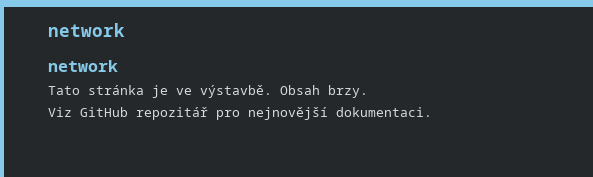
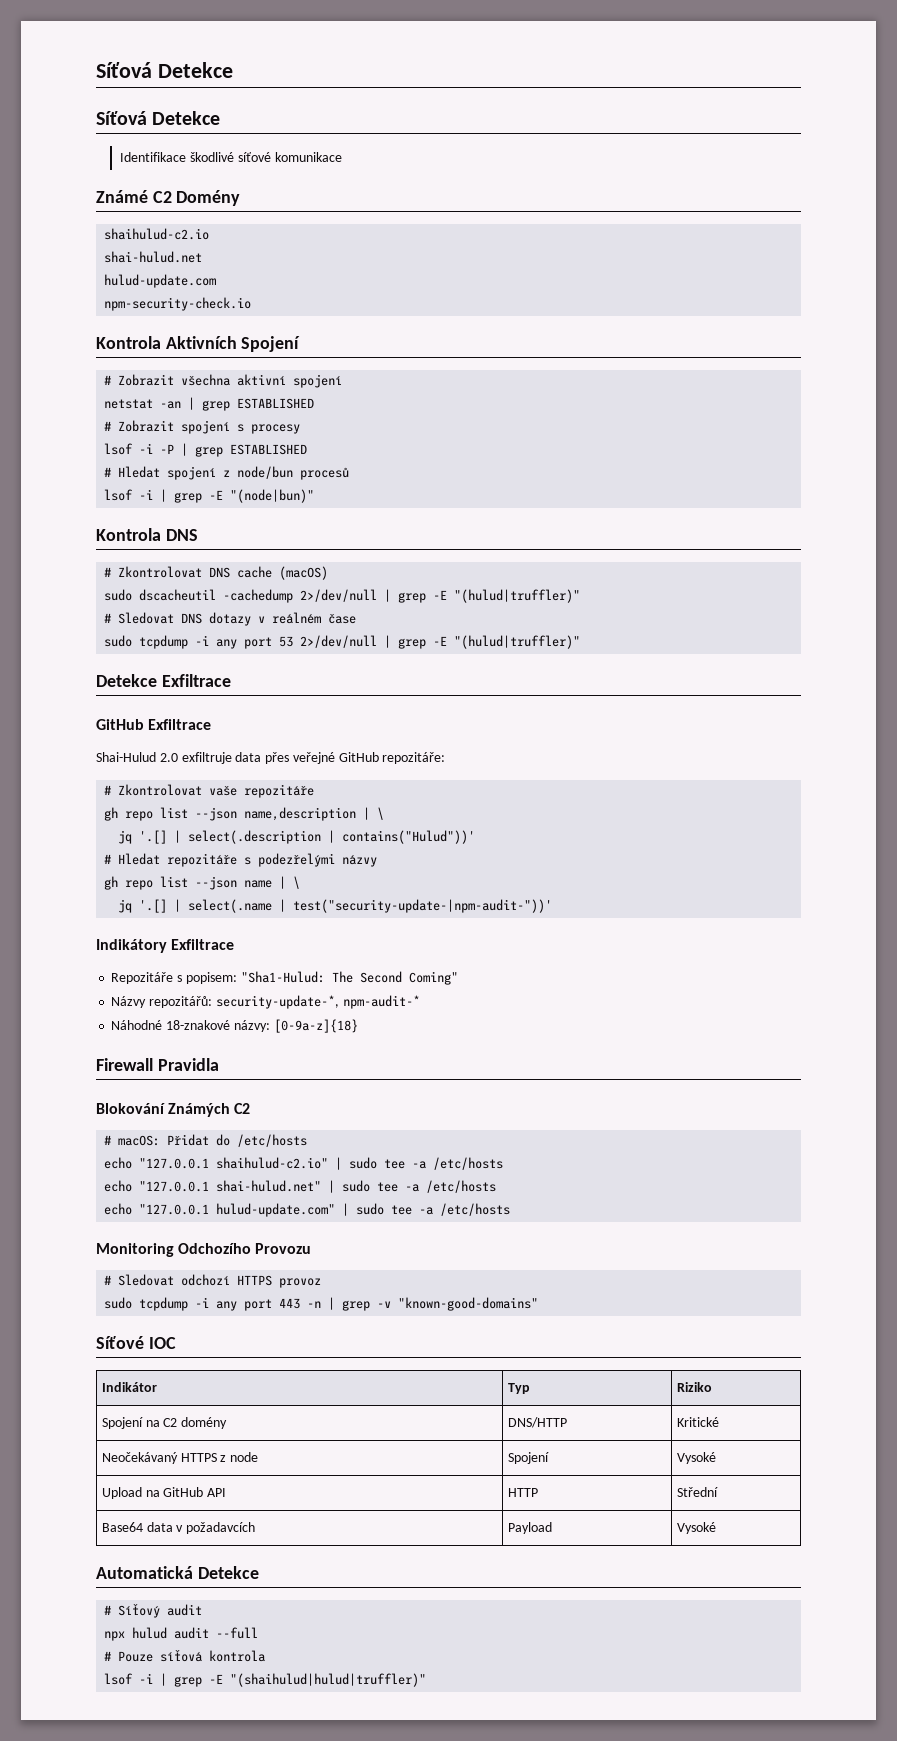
[48,23,125,37] [48,60,118,72] [48,85,368,98] [48,107,432,120] network // network // Tato stránka je ve výstavbě. Obsah brzy. // Viz GitHub repozitář pro nejnovější dokumentaci. -> [96,62,233,78] [96,111,221,125] [120,152,342,162] [96,190,241,206] [104,228,210,240] [104,251,203,263] [104,274,217,288] [104,297,252,311] [96,336,301,352] [104,374,343,388] [104,397,315,411] [104,420,301,434] [104,443,308,457] [104,466,350,480] [104,489,315,503] [96,528,198,541] [104,566,329,580] [104,589,581,603] [104,612,357,626] [104,635,581,649] [96,674,231,687] [96,719,212,730] [96,752,446,764] [104,784,315,798] [104,807,385,821] [118,830,476,844] [104,853,378,867] [104,876,301,890] [118,899,553,913] [96,939,235,953] [111,971,458,985] [111,995,420,1009] [111,1019,358,1033] [96,1058,219,1071] [96,1103,251,1117] [104,1134,308,1147] [104,1157,504,1170] [104,1180,497,1193] [104,1203,511,1217] [96,1243,312,1257] [104,1274,322,1288] [104,1297,539,1311] [96,1336,176,1349] [101,1382,157,1392] [507,1383,530,1394] [676,1382,712,1392] [101,1417,228,1429] [507,1417,567,1428] [676,1417,719,1427] [101,1452,259,1464] [507,1452,549,1464] [676,1452,716,1464] [101,1487,227,1499] [507,1488,538,1497] [676,1487,718,1497] [101,1522,256,1534] [507,1522,552,1534] [676,1522,716,1534] [96,1566,259,1579] [104,1604,203,1618] [104,1627,259,1641] [104,1650,266,1662] [104,1673,427,1687] Síťová Detekce // Síťová Detekce // Identifikace škodlivé síťové komunikace // Známé C2 Domény // shaihulud-c2.io // shai-hulud.net // hulud-update.com // npm-security-check.io // Kontrola Aktivních Spojení // # Zobrazit všechna aktivní spojení // netstat -an | grep ESTABLISHED // # Zobrazit spojení s procesy // lsof -i -P | grep ESTABLISHED // # Hledat spojení z node/bun procesů // lsof -i | grep -E "(node|bun)" // Kontrola DNS // # Zkontrolovat DNS cache (macOS) // sudo dscacheutil -cachedump 2>/dev/null | grep -E "(hulud|truffler)" // # Sledovat DNS dotazy v reálném čase // sudo tcpdump -i any port 53 2>/dev/null | grep -E "(hulud|truffler)" // Detekce Exfiltrace // GitHub Exfiltrace // Shai-Hulud 2.0 exfiltruje data přes veřejné GitHub repozitáře: // # Zkontrolovat vaše repozitáře // gh repo list --json name,description | \ // jq '.[] | select(.description | contains("Hulud"))' // # Hledat repozitáře s podezřelými názvy // gh repo list --json name | \ // jq '.[] | select(.name | test("security-update-|npm-audit-"))' // Indikátory Exfiltrace // Repozitáře s popisem: "Sha1-Hulud: The Second Coming" // Názvy repozitářů: security-update-*, npm-audit-* // Náhodné 18-znakové názvy: [0-9a-z]{18} // Firewall Pravidla // Blokování Známých C2 // # macOS: Přidat do /etc/hosts // echo "127.0.0.1 shaihulud-c2.io" | sudo tee -a /etc/hosts // echo "127.0.0.1 shai-hulud.net" | sudo tee -a /etc/hosts // echo "127.0.0.1 hulud-update.com" | sudo tee -a /etc/hosts // Monitoring Odchozího Provozu // # Sledovat odchozí HTTPS provoz // sudo tcpdump -i any port 443 -n | grep -v "known-good-domains" // Síťové IOC // Indikátor | Typ | Riziko // Spojení na C2 domény | DNS/HTTP | Kritické // Neočekávaný HTTPS z node | Spojení | Vysoké // Upload na GitHub API | HTTP | Střední // Base64 data v požadavcích | Payload | Vysoké // Automatická Detekce // # Síťový audit // npx hulud audit --full // # Pouze síťová kontrola // lsof -i | grep -E "(shaihulud|hulud|truffler)"

